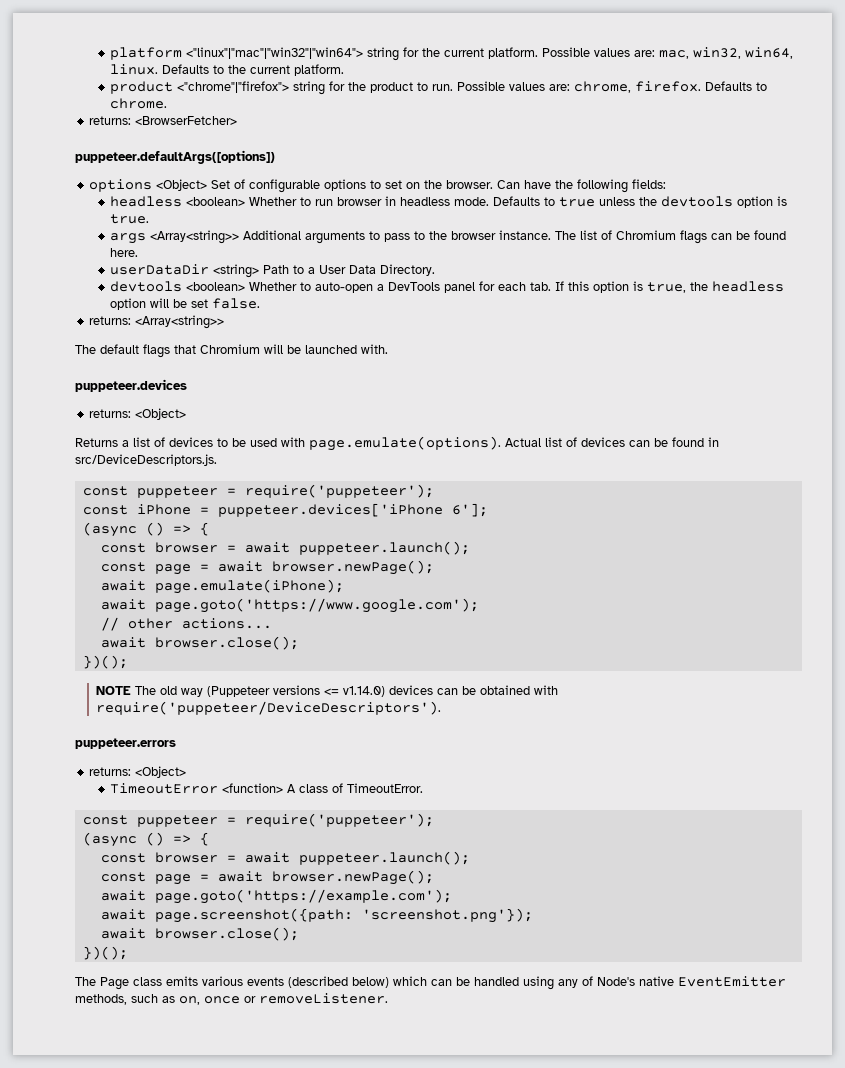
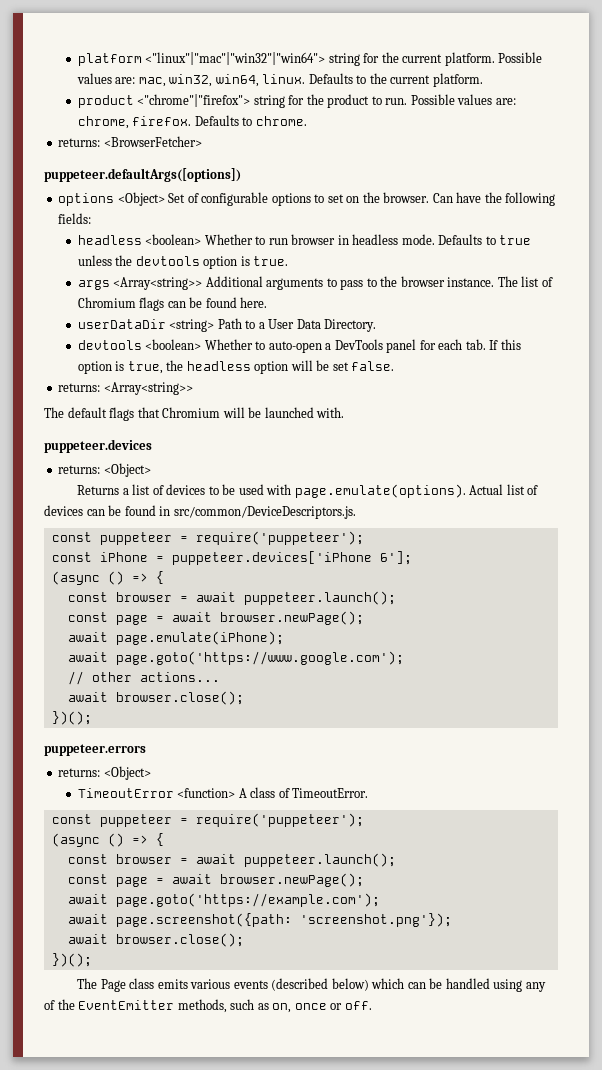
[75,454,217,466] src/DeviceDescriptors.js. -> [173,506,356,519] src/common/DeviceDescriptors.js.
[96,685,559,697] [96,701,442,715] // NOTE The old way (Puppeteer versions <= v1.14.0) devices can be obtained with require('puppeteer/DeviceDescriptors'). -> (92, 718) none
[597,976,674,986] Node's native -> [57,999,75,1010] the
[259,993,388,1004] removeListener. -> [344,1001,372,1010] off.

